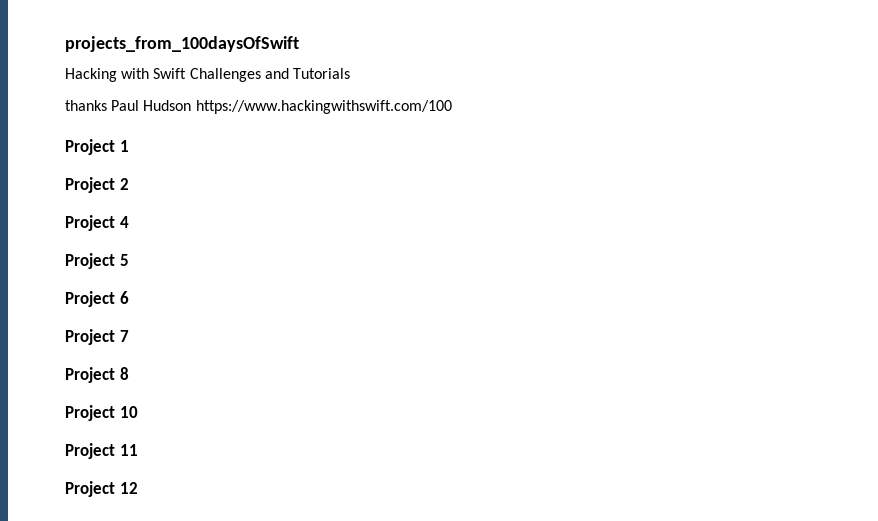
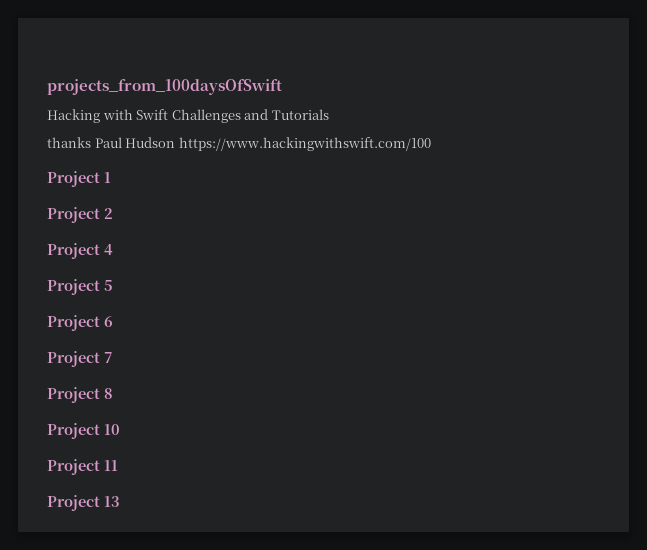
[119,482,138,494] 12 -> [104,496,120,507] 13

